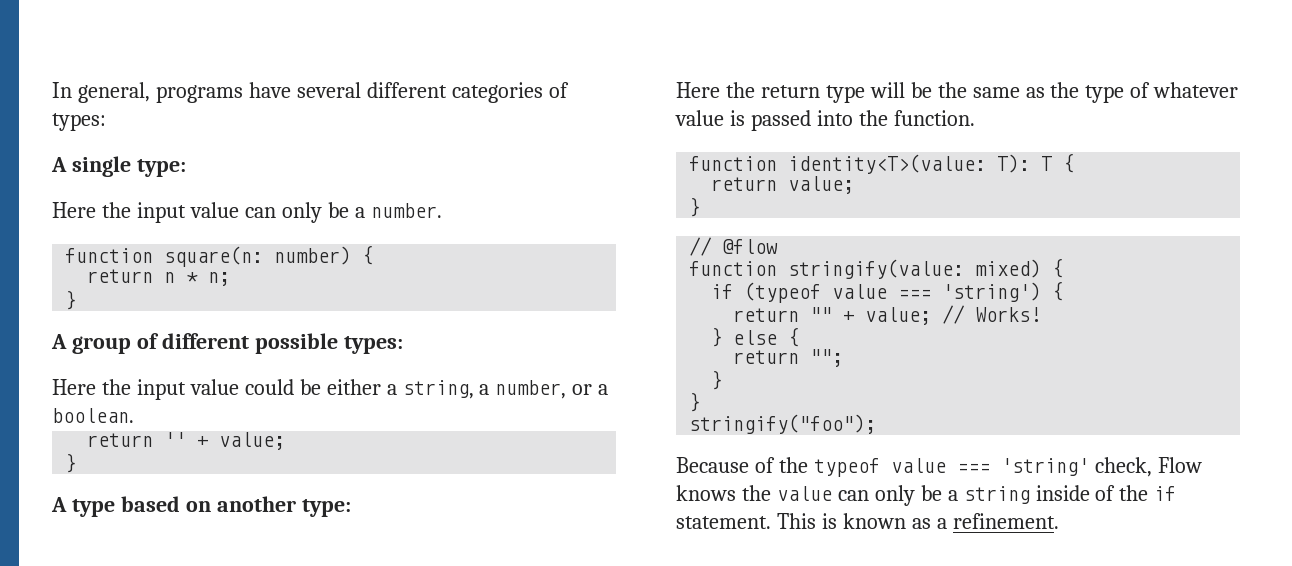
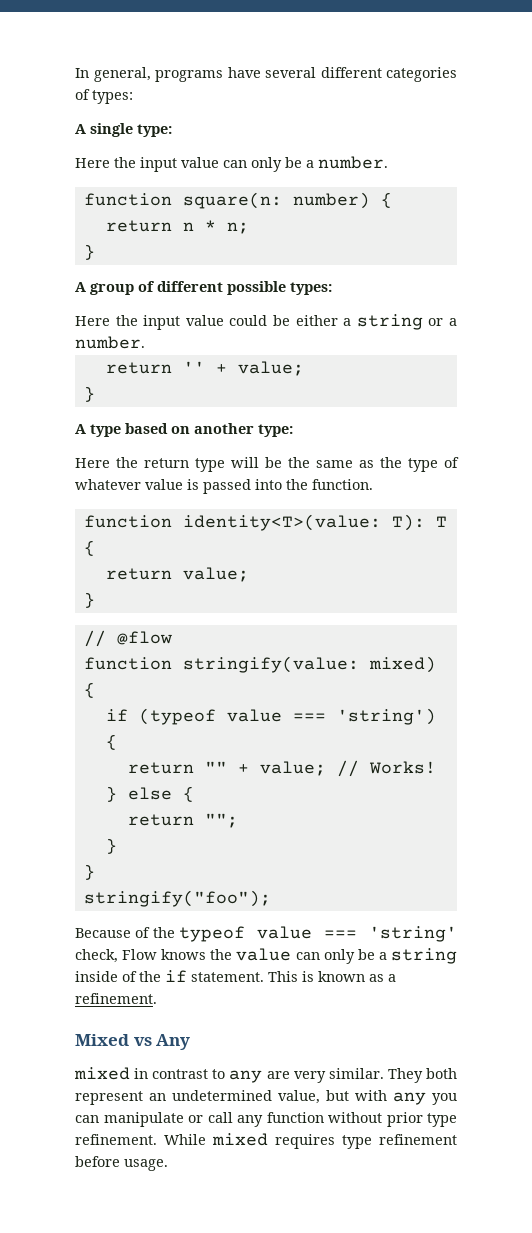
[402,380,567,399] string, a number, -> [356,314,423,330] string
[52,408,134,423] boolean. -> [75,336,145,349] number.
(1059, 521) none -> [75,1034,191,1050] [74,1067,457,1083] [75,1090,457,1105] [75,1112,457,1127] [75,1133,457,1149] [75,1156,168,1171] // Mixed vs Any // mixed in contrast to any are very similar. They both represent an undetermined value, but with any you can manipulate or call any function without prior type refinement. While mixed requires type refinement before usage.

